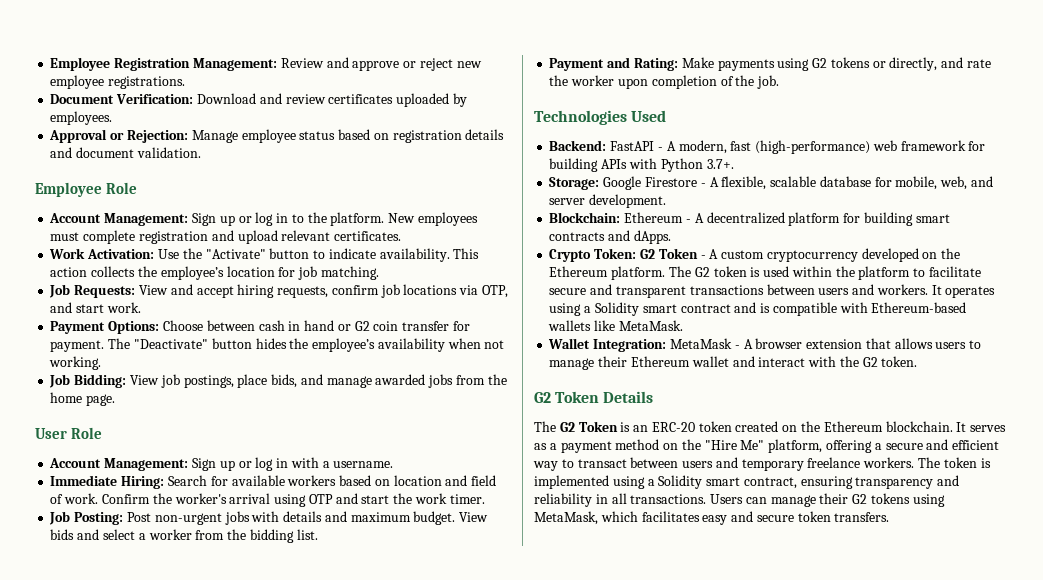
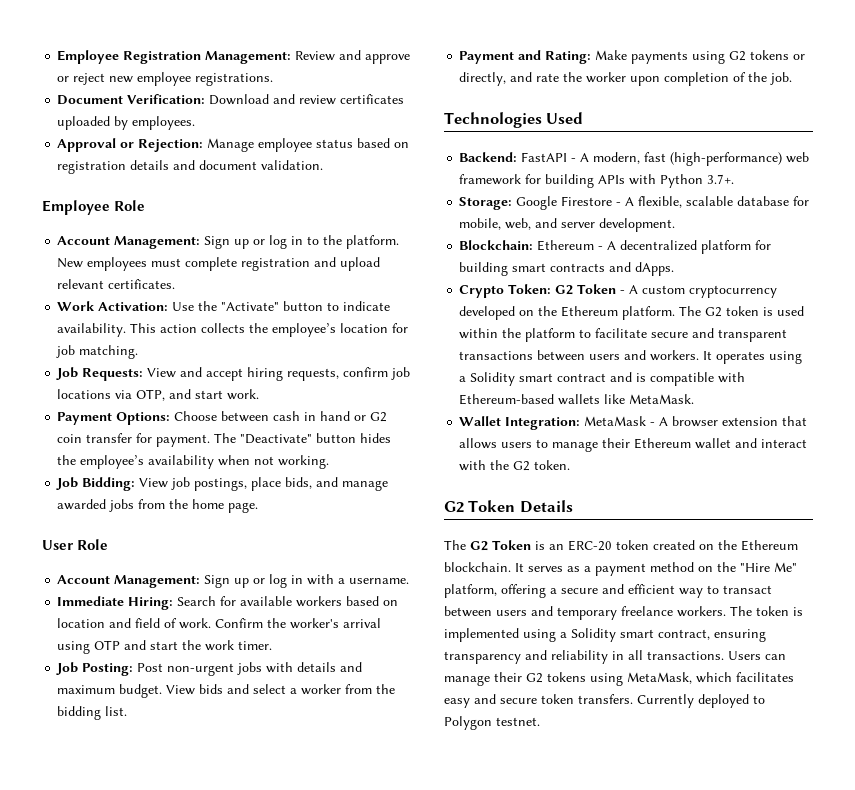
(890, 517) none -> [637,694,765,708] [444,716,540,730] Currently deployed to Polygon testnet.

